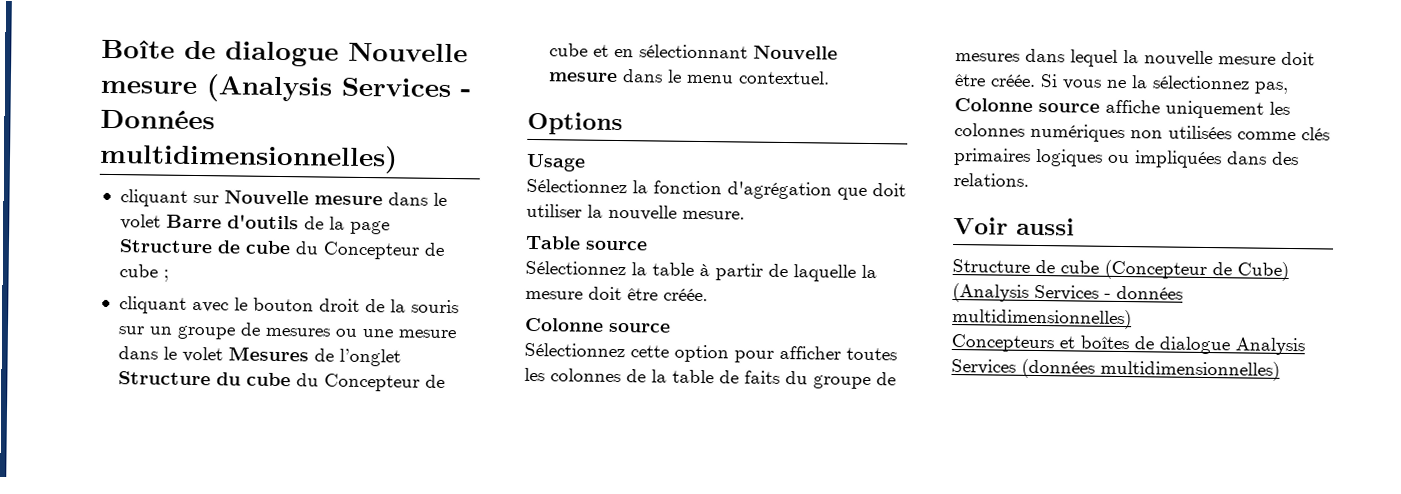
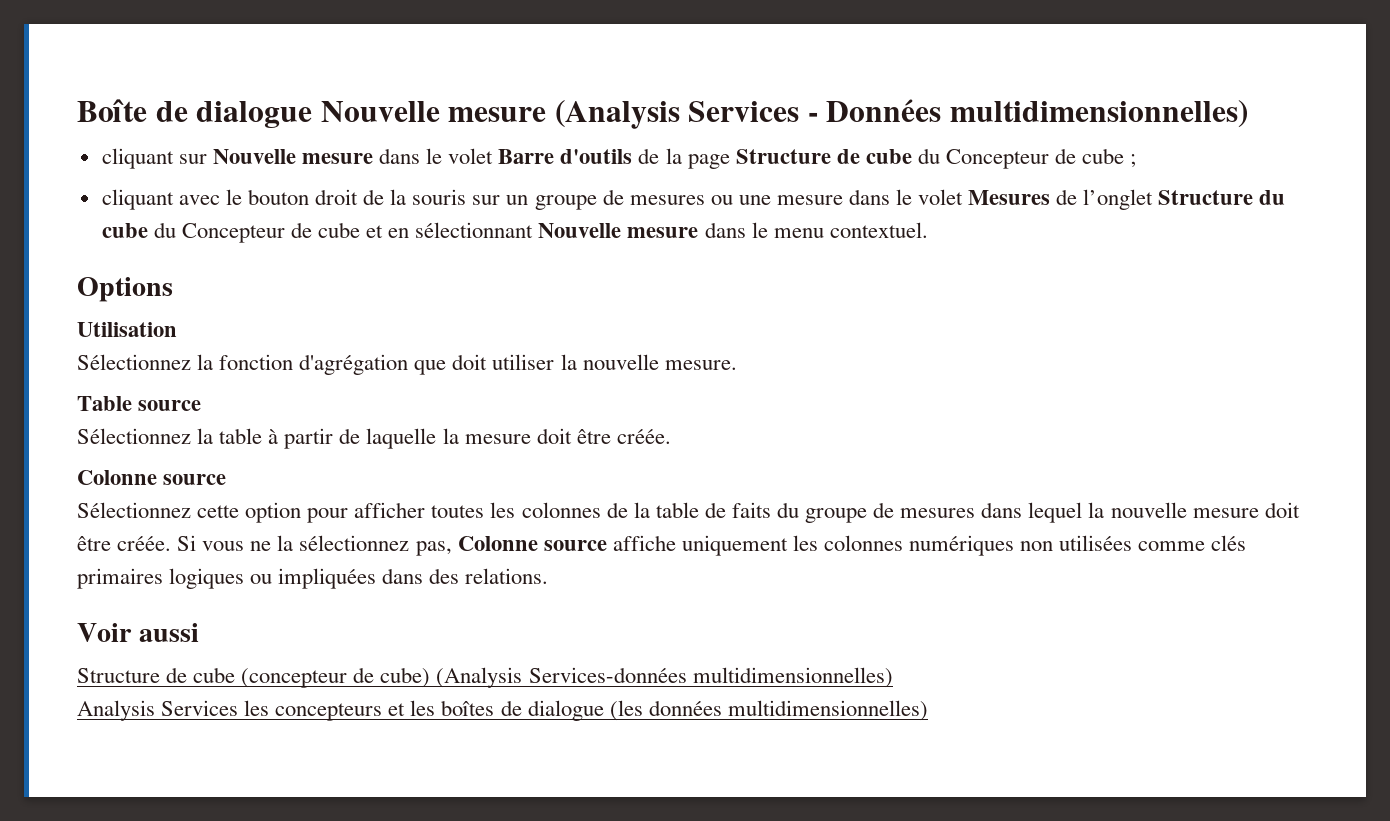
[526,153,586,172] Usage -> [77,322,177,337] Utilisation
[1104,259,1289,281] [952,282,1183,303] [952,307,1132,330] [951,333,1305,356] [951,358,1095,379] (Concepteur de Cube) (Analysis Services - données multidimensionnelles) // Concepteurs et boîtes de dialogue Analysis Services (données -> [241,667,893,688] [77,700,722,721] (concepteur de cube) (Analysis Services-données multidimensionnelles) // Analysis Services les concepteurs et les boîtes de dialogue (les données

